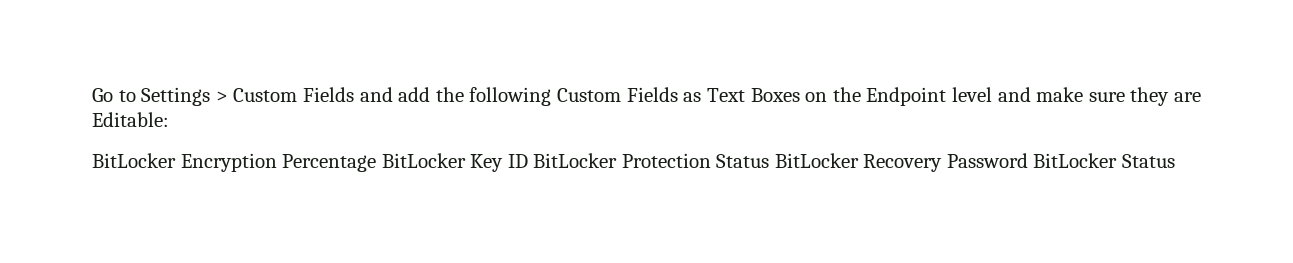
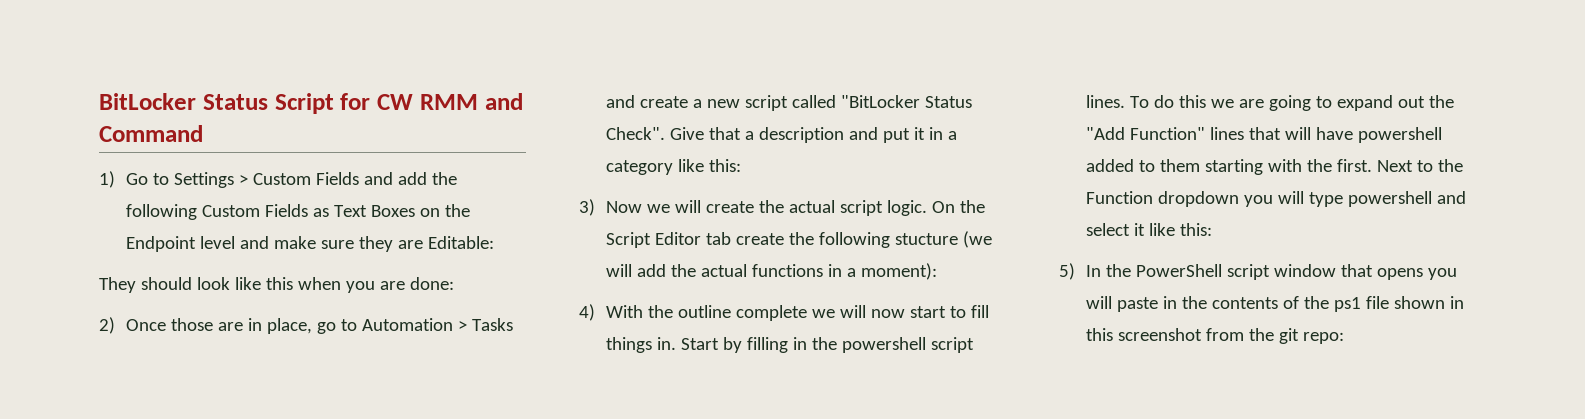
(92, 95) none -> [99,93,523,114] [99,125,203,142] [99,171,115,188] BitLocker Status Script for CW RMM and Command // 1)
[92,153,1175,172] BitLocker Encryption Percentage BitLocker Key ID BitLocker Protection Status BitLocker Recovery Password BitLocker Status -> [99,277,454,293] [99,317,513,334] [606,95,972,111] [606,127,957,143] [606,159,742,175] [579,199,985,216] [606,231,992,248] [606,263,937,280] [579,304,989,321] [606,337,974,353] [1086,95,1454,111] [1086,127,1442,143] [1086,159,1463,175] [1086,191,1466,207] [1086,223,1213,236] [1059,263,1457,280] [1086,296,1464,312] [1086,328,1344,344] They should look like this when you are done: // 2) Once those are in place, go to Automation > Tasks and create a new script called "BitLocker Status Check". Give that a description and put it in a category like this: // 3) Now we will create the actual script logic. On the Script Editor tab create the following stucture (we will add the actual functions in a moment): // 4) With the outline complete we will now start to fill things in. Start by filling in the powershell script lines. To do this we are going to expand out the "Add Function" lines that will have powershell added to them starting with the first. Next to the Function dropdown you will type powershell and select it like this: // 5) In the PowerShell script window that opens you will paste in the contents of the ps1 file shown in this screenshot from the git repo:

